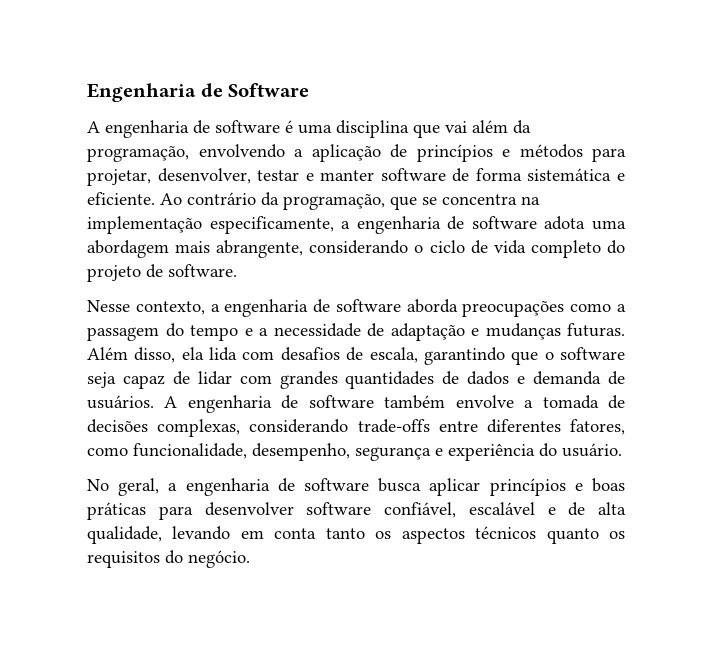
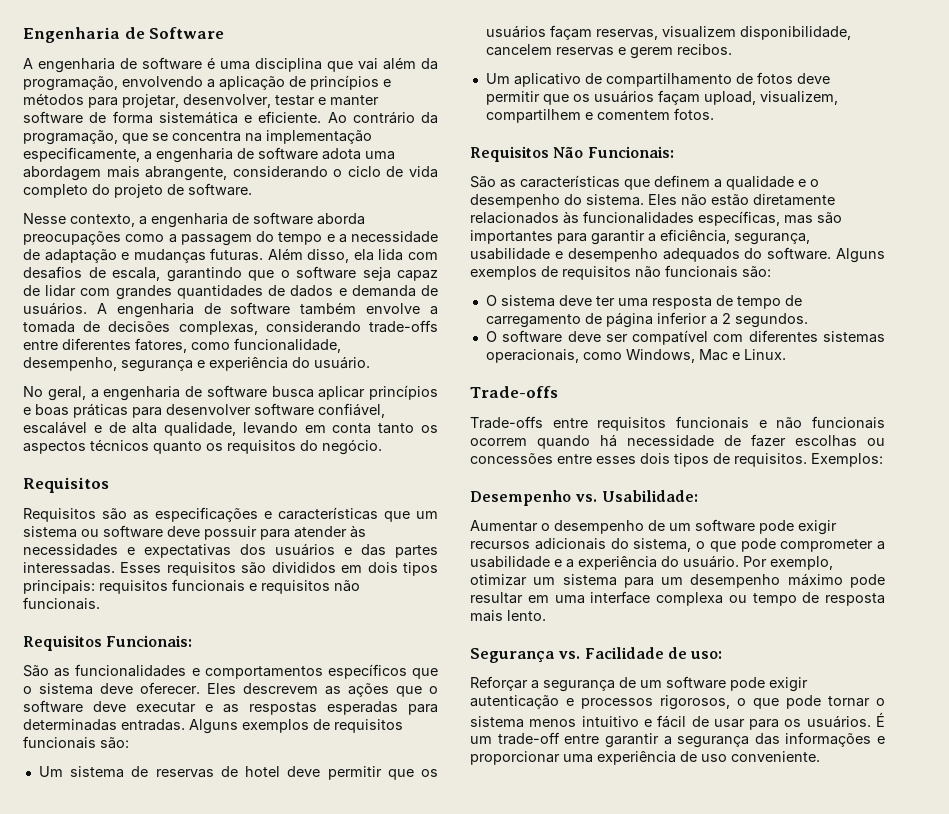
(250, 559) none -> [23,477,109,493] [23,507,438,522] [23,525,366,540] [23,543,438,558] [23,562,438,576] [23,579,360,594] [23,597,100,610] [23,635,193,651] [23,664,438,679] [23,682,438,697] [23,700,438,715] [23,719,403,734] [23,736,129,749] [38,766,438,780] [485,25,851,40] [485,44,732,59] [485,72,830,87] [485,90,838,105] [485,108,714,123] [470,146,674,162] [470,175,819,190] [470,194,835,208] [470,211,842,226] [470,229,810,245] [470,247,885,263] [470,265,771,280] [485,295,802,309] [485,312,808,328] [485,330,885,345] [485,349,786,363] [470,386,558,398] [470,416,885,431] [470,434,885,449] [470,453,883,467] [470,490,698,506] [470,519,837,535] [470,538,885,552] [470,555,833,570] [470,573,885,588] [470,591,885,606] [470,610,546,622] [470,647,723,663] [470,676,808,692] [470,695,885,710] [470,712,886,730] [470,732,885,748] [470,751,820,765] // Requisitos // Requisitos são as especificações e características que um sistema ou software deve possuir para atender às necessidades e expectativas dos usuários e das partes interessadas. Esses requisitos são divididos em dois tipos principais: requisitos funcionais e requisitos não funcionais. // Requisitos Funcionais: // São as funcionalidades e comportamentos específicos que o sistema deve oferecer. Eles descrevem as ações que o software deve executar e as respostas esperadas para determinadas entradas. Alguns exemplos de requisitos funcionais são: // Um sistema de reservas de hotel deve permitir que os usuários façam reservas, visualizem disponibilidade, cancelem reservas e gerem recibos. // Um aplicativo de compartilhamento de fotos deve permitir que os usuários façam upload, visualizem, compartilhem e comentem fotos. // Requisitos Não Funcionais: // São as características que definem a qualidade e o desempenho do sistema. Eles não estão diretamente relacionados às funcionalidades específicas, mas são importantes para garantir a eficiência, segurança, usabilidade e desempenho adequados do software. Alguns exemplos de requisitos não funcionais são: // O sistema deve ter uma resposta de tempo de carregamento de página inferior a 2 segundos. // O software deve ser compatível com diferentes sistemas operacionais, como Windows, Mac e Linux. // Trade-offs // Trade-offs entre requisitos funcionais e não funcionais ocorrem quando há necessidade de fazer escolhas ou concessões entre esses dois tipos de requisitos. Exemplos: // Desempenho vs. Usabilidade: // Aumentar o desempenho de um software pode exigir recursos adicionais do sistema, o que pode comprometer a usabilidade e a experiência do usuário. Por exemplo, otimizar um sistema para um desempenho máximo pode resultar em uma interface complexa ou tempo de resposta mais lento. // Segurança vs. Facilidade de uso: // Reforçar a segurança de um software pode exigir autenticação e processos rigorosos, o que pode tornar o sistema menos intuitivo e fácil de usar para os usuários. É um trade-off entre garantir a segurança das informações e proporcionar uma experiência de uso conveniente.

